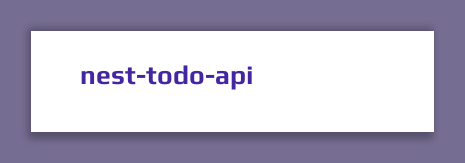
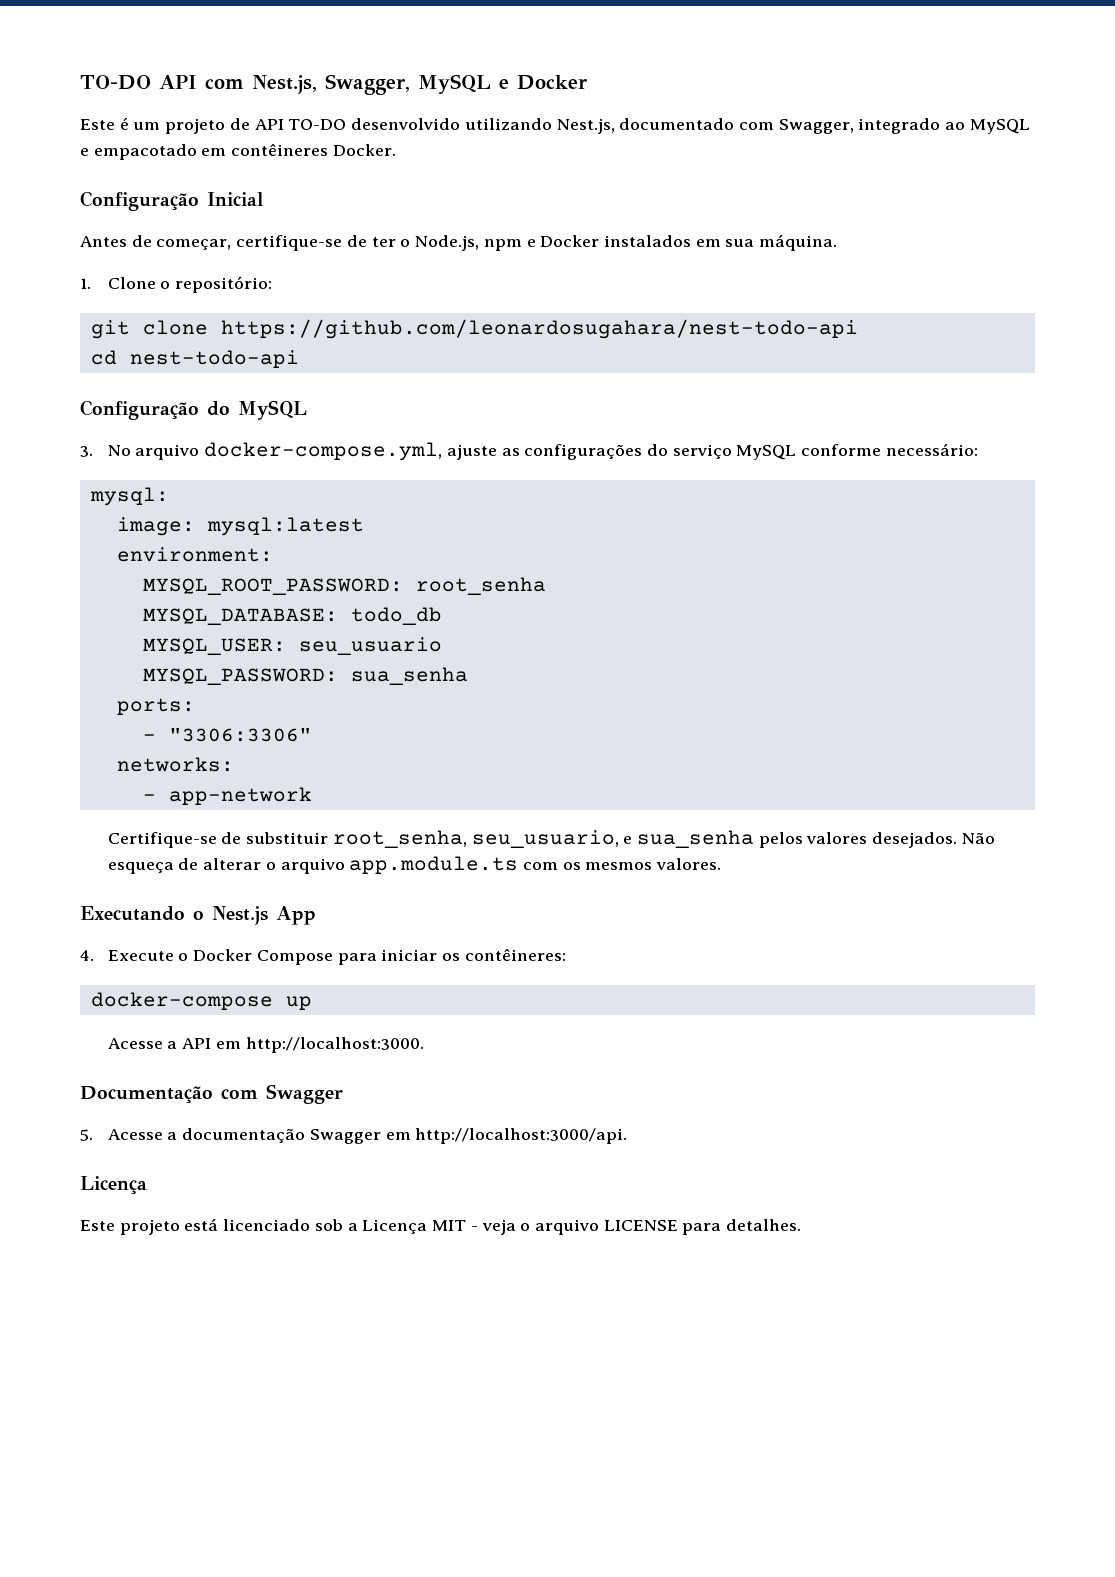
[80,65,253,90] nest-todo-api -> [80,74,588,95] [80,117,1030,134] [80,143,396,160] [80,191,263,211] [80,234,838,251] [80,276,273,293] [90,319,858,339] [90,350,299,368] [80,400,307,420] [80,442,978,461] [89,487,169,506] [116,517,364,536] [116,547,273,562] [142,577,546,595] [142,607,442,625] [142,637,442,655] [142,667,468,685] [116,698,195,715] [142,728,312,742] [116,757,234,772] [142,787,312,805] [107,830,995,848] [107,856,722,874] [80,906,316,925] [80,948,566,965] [90,992,312,1010] [107,1037,424,1053] [80,1084,343,1104] [80,1128,628,1144] [80,1176,147,1194] [80,1218,802,1235] TO-DO API com Nest.js, Swagger, MySQL e Docker // Este é um projeto de API TO-DO desenvolvido utilizando Nest.js, documentado com Swagger, integrado ao MySQL e empacotado em contêineres Docker. // Configuração Inicial // Antes de começar, certifique-se de ter o Node.js, npm e Docker instalados em sua máquina. // 1. Clone o repositório: // git clone https://github.com/leonardosugahara/nest-todo-api // cd nest-todo-api // Configuração do MySQL // 3. No arquivo docker-compose.yml, ajuste as configurações do serviço MySQL conforme necessário: // mysql: // image: mysql:latest // environment: // MYSQL_ROOT_PASSWORD: root_senha // MYSQL_DATABASE: todo_db // MYSQL_USER: seu_usuario // MYSQL_PASSWORD: sua_senha // ports: // - "3306:3306" // networks: // - app-network // Certifique-se de substituir root_senha, seu_usuario, e sua_senha pelos valores desejados. Não esqueça de alterar o arquivo app.module.ts com os mesmos valores. // Executando o Nest.js App // 4. Execute o Docker Compose para iniciar os contêineres: // docker-compose up // Acesse a API em http://localhost:3000. // Documentação com Swagger // 5. Acesse a documentação Swagger em http://localhost:3000/api. // Licença // Este projeto está licenciado sob a Licença MIT - veja o arquivo LICENSE para detalhes.

